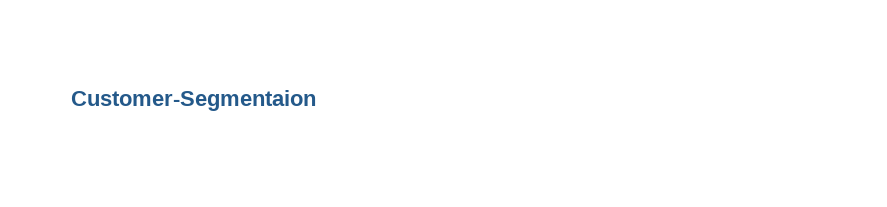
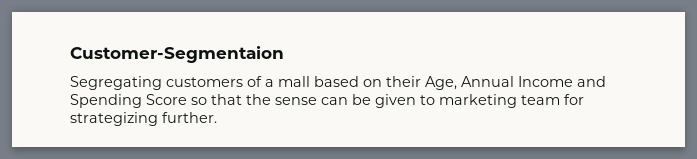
(316, 100) none -> [70,76,606,90] [70,94,584,108] [70,112,217,126] // Segregating customers of a mall based on their Age, Annual Income and Spending Score so that the sense can be given to marketing team for strategizing further.

